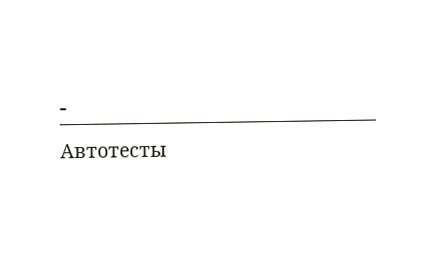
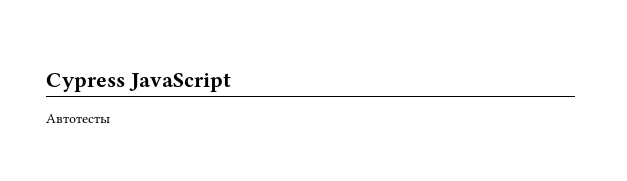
[59,107,67,116] - -> [46,73,231,92] Cypress JavaScript

